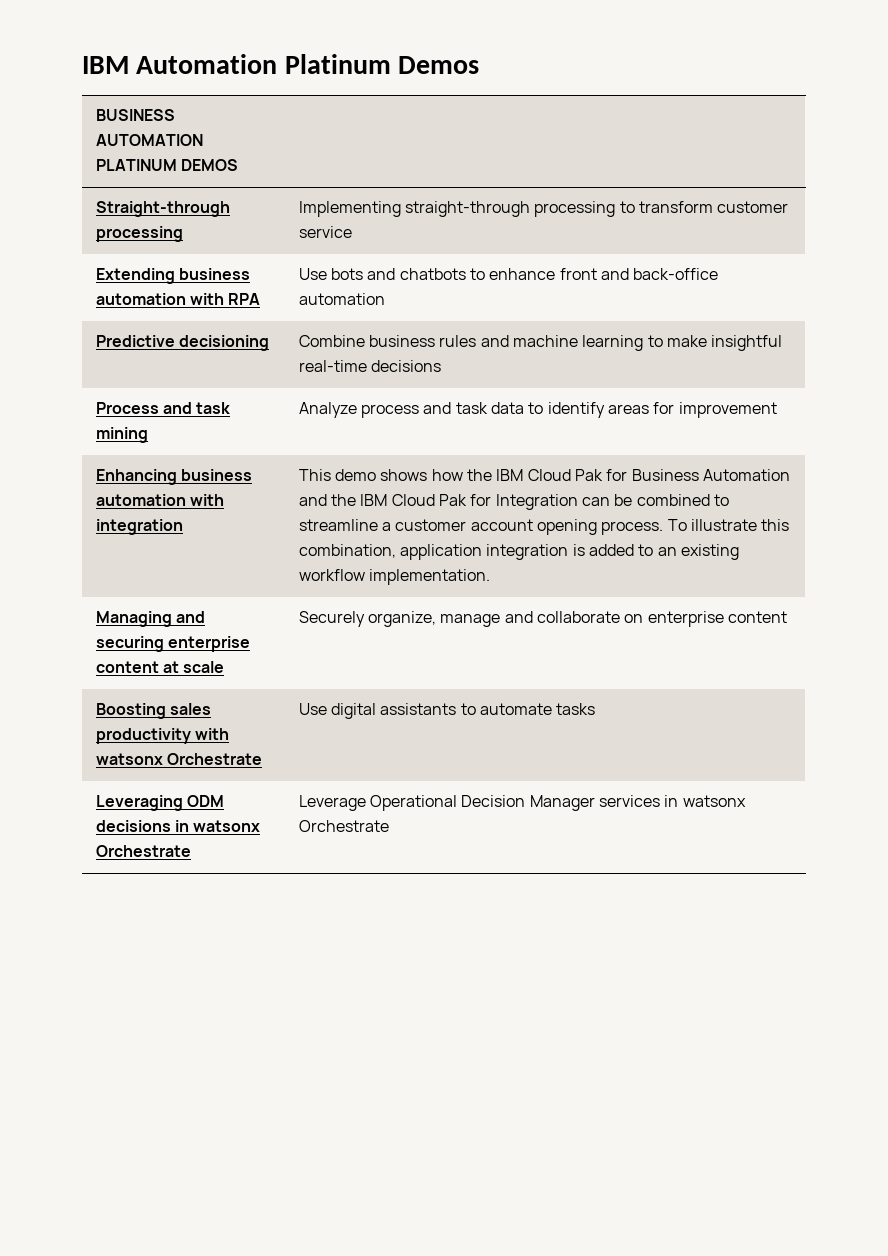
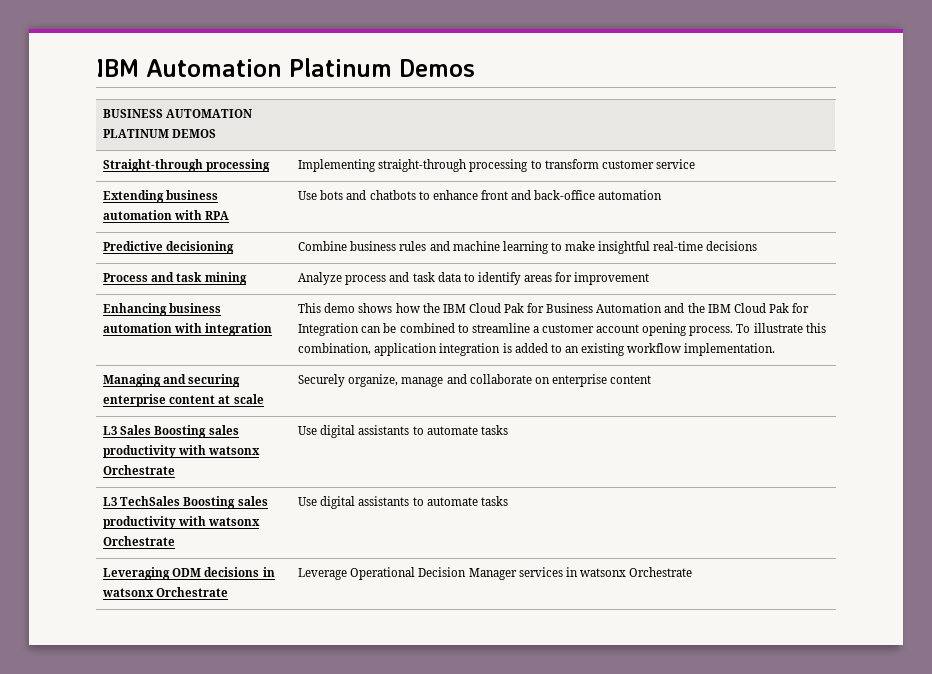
(787, 617) none -> [103,425,239,438] [103,445,261,458] [103,465,176,475] [298,425,508,438] [103,496,181,506] L3 Sales Boosting sales productivity with watsonx Orchestrate | Use digital assistants to automate tasks // L3 TechSales

